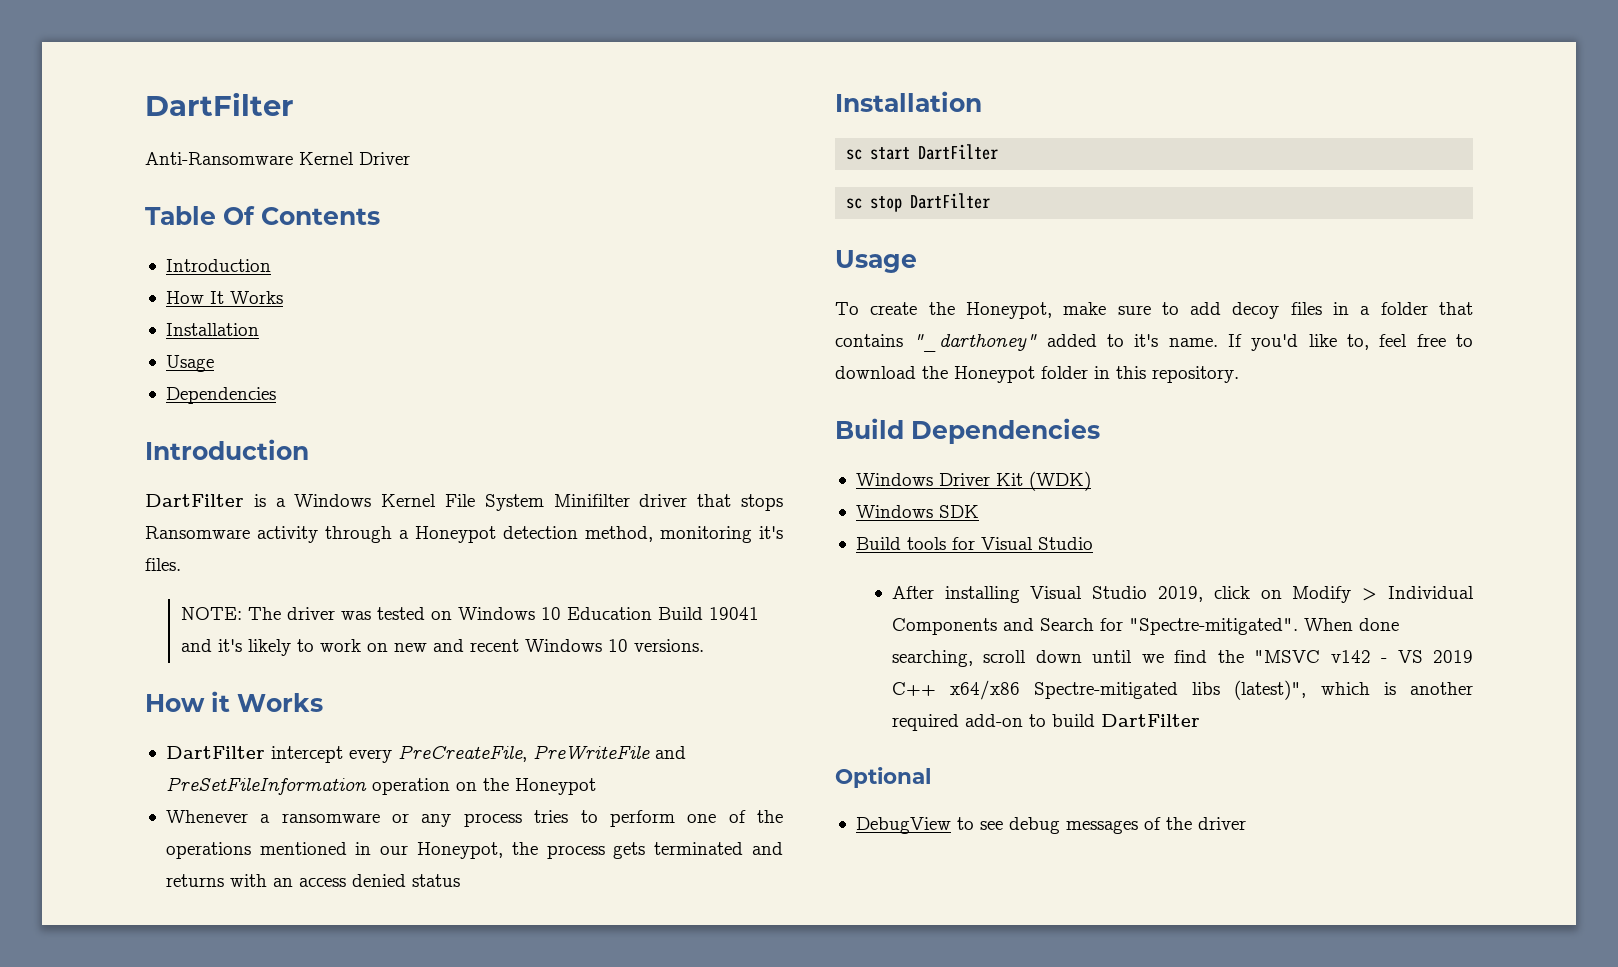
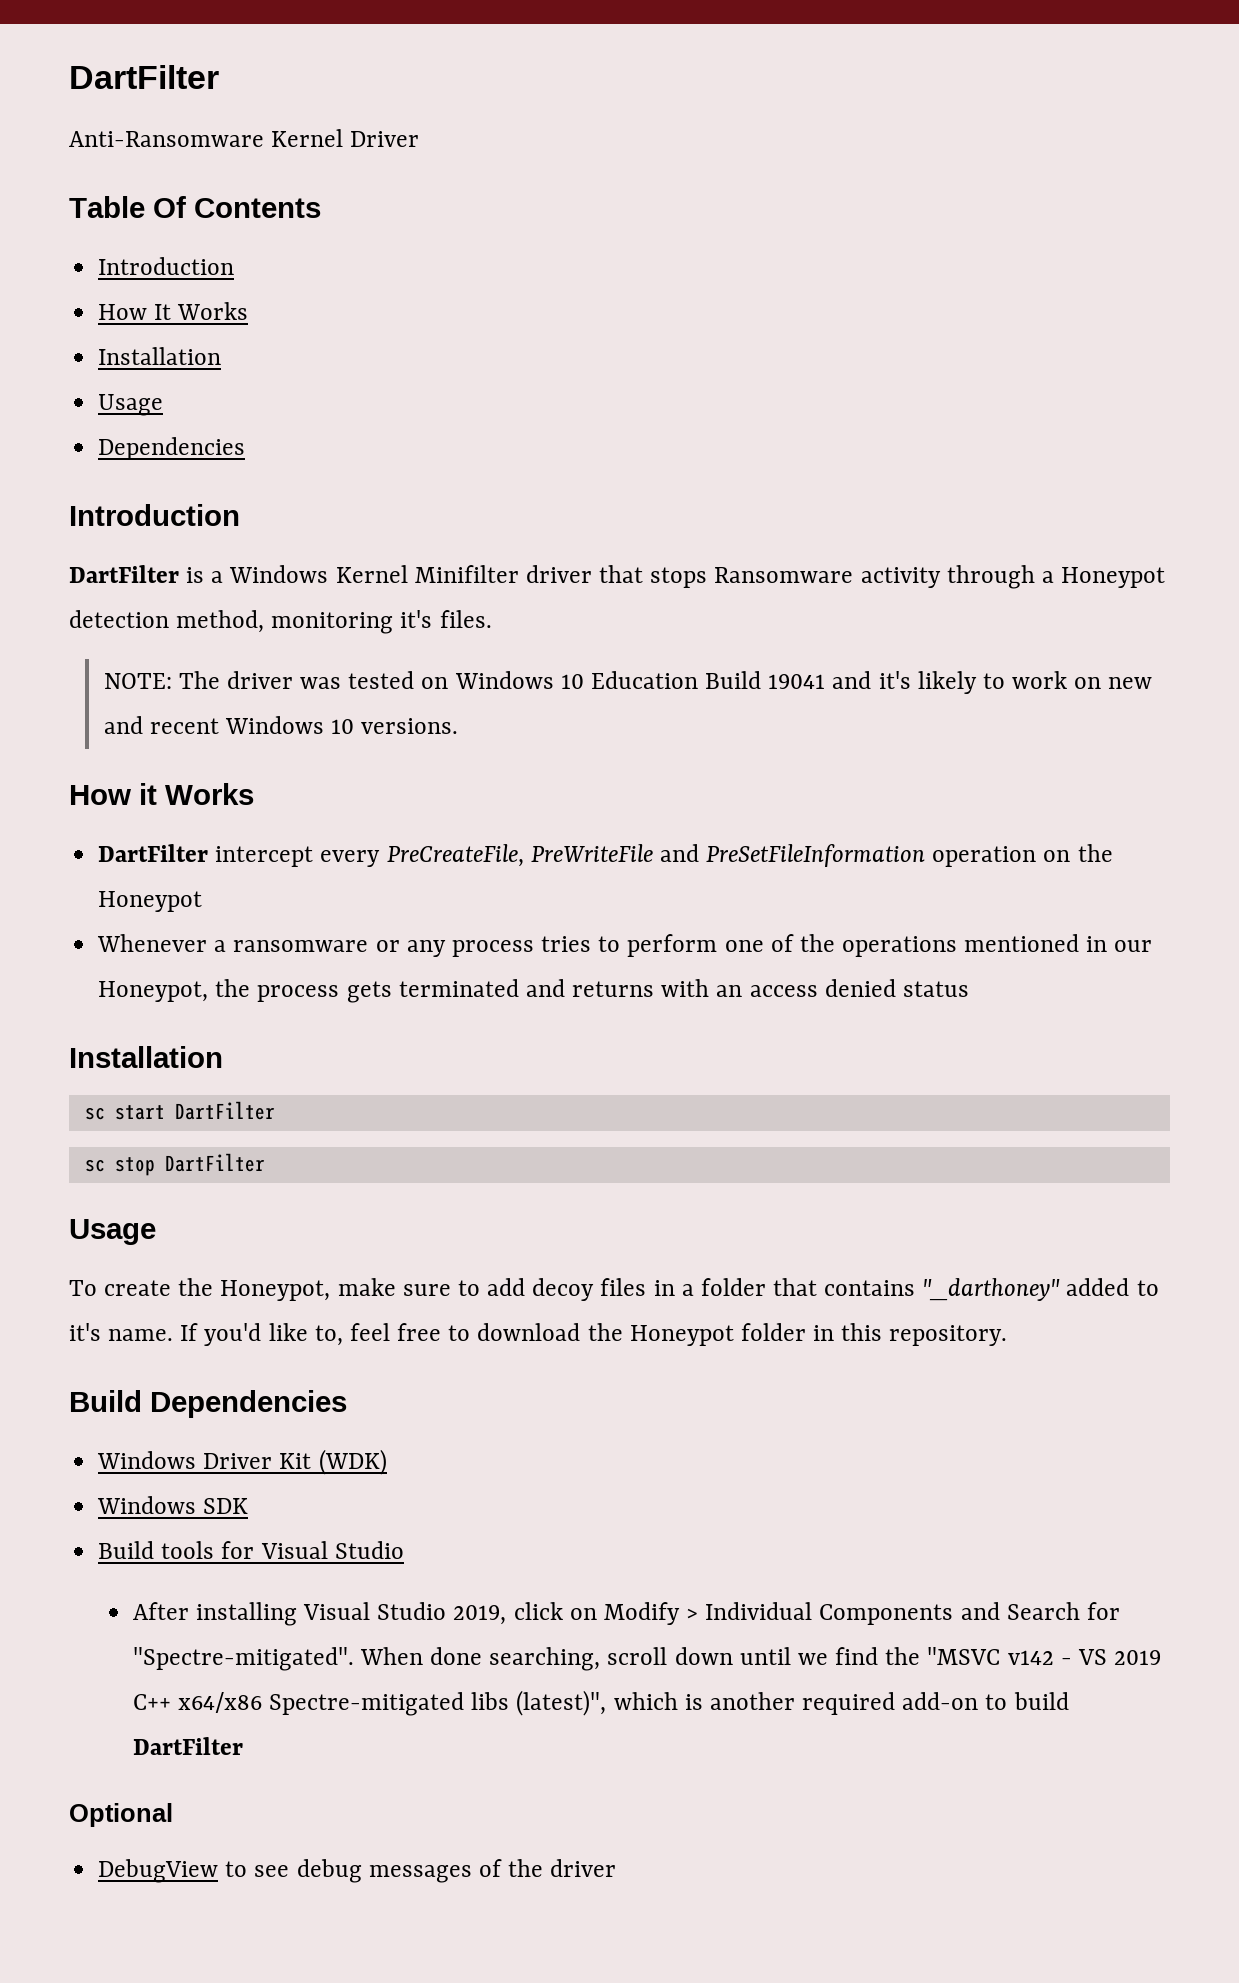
[445,494,544,511] File System -> (408, 574) none

